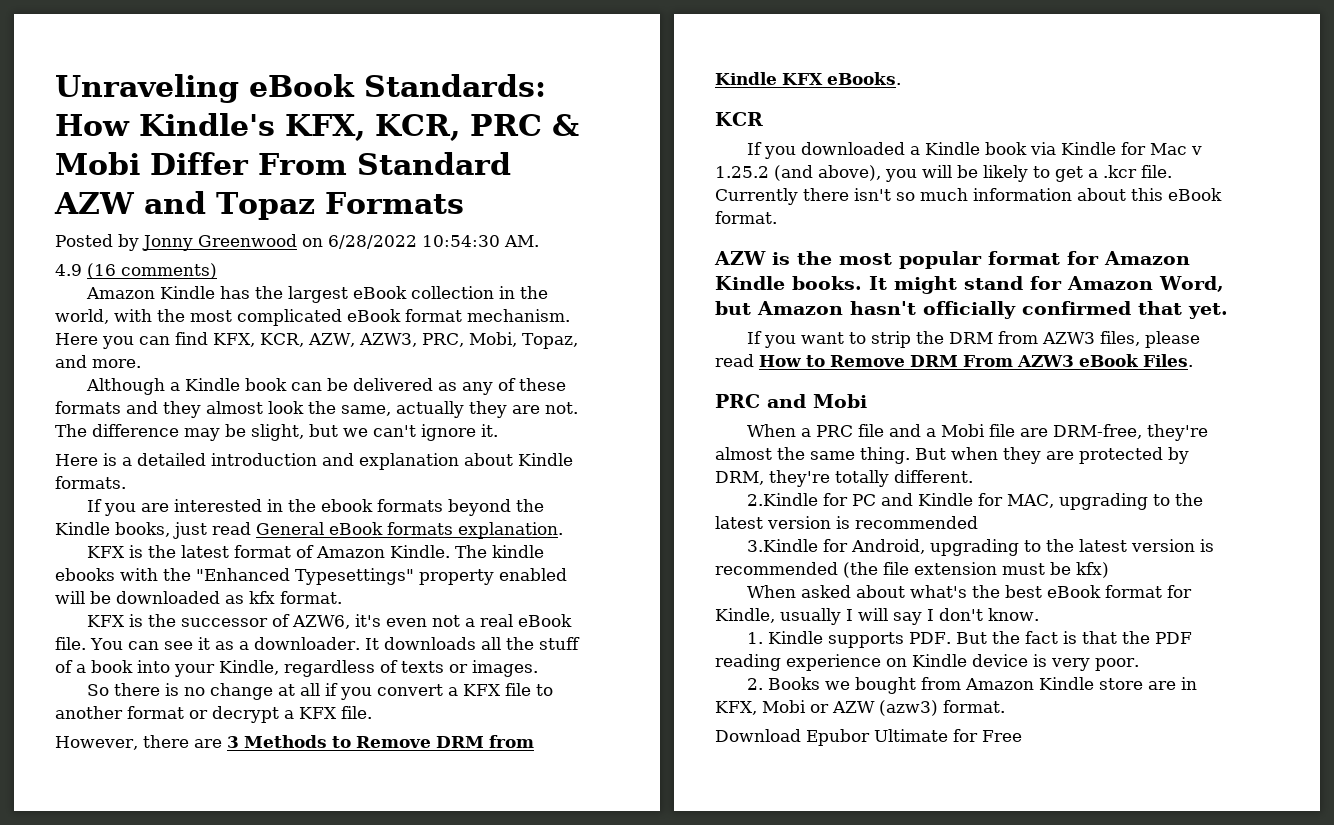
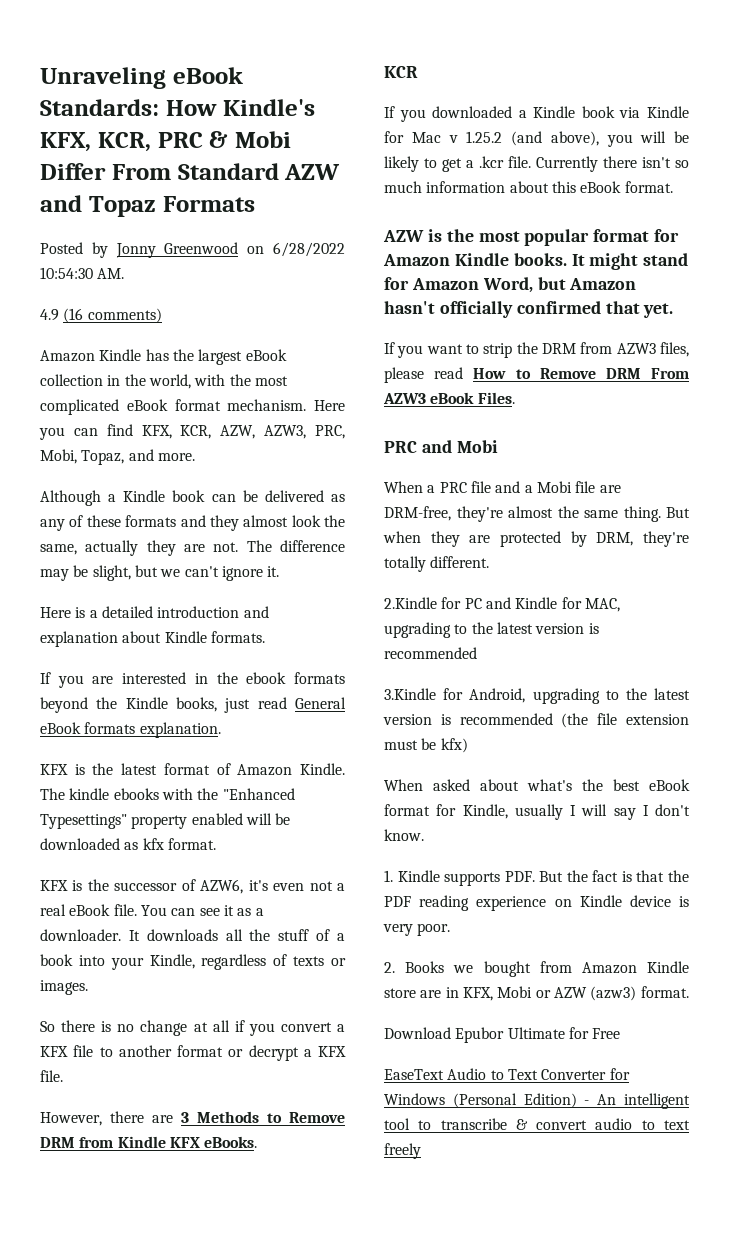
(1022, 736) none -> [384,1068,630,1080] [384,1093,690,1109] [384,1118,690,1130] [384,1143,421,1159] // EaseText Audio to Text Converter for Windows (Personal Edition) - An intelligent tool to transcribe & convert audio to text freely

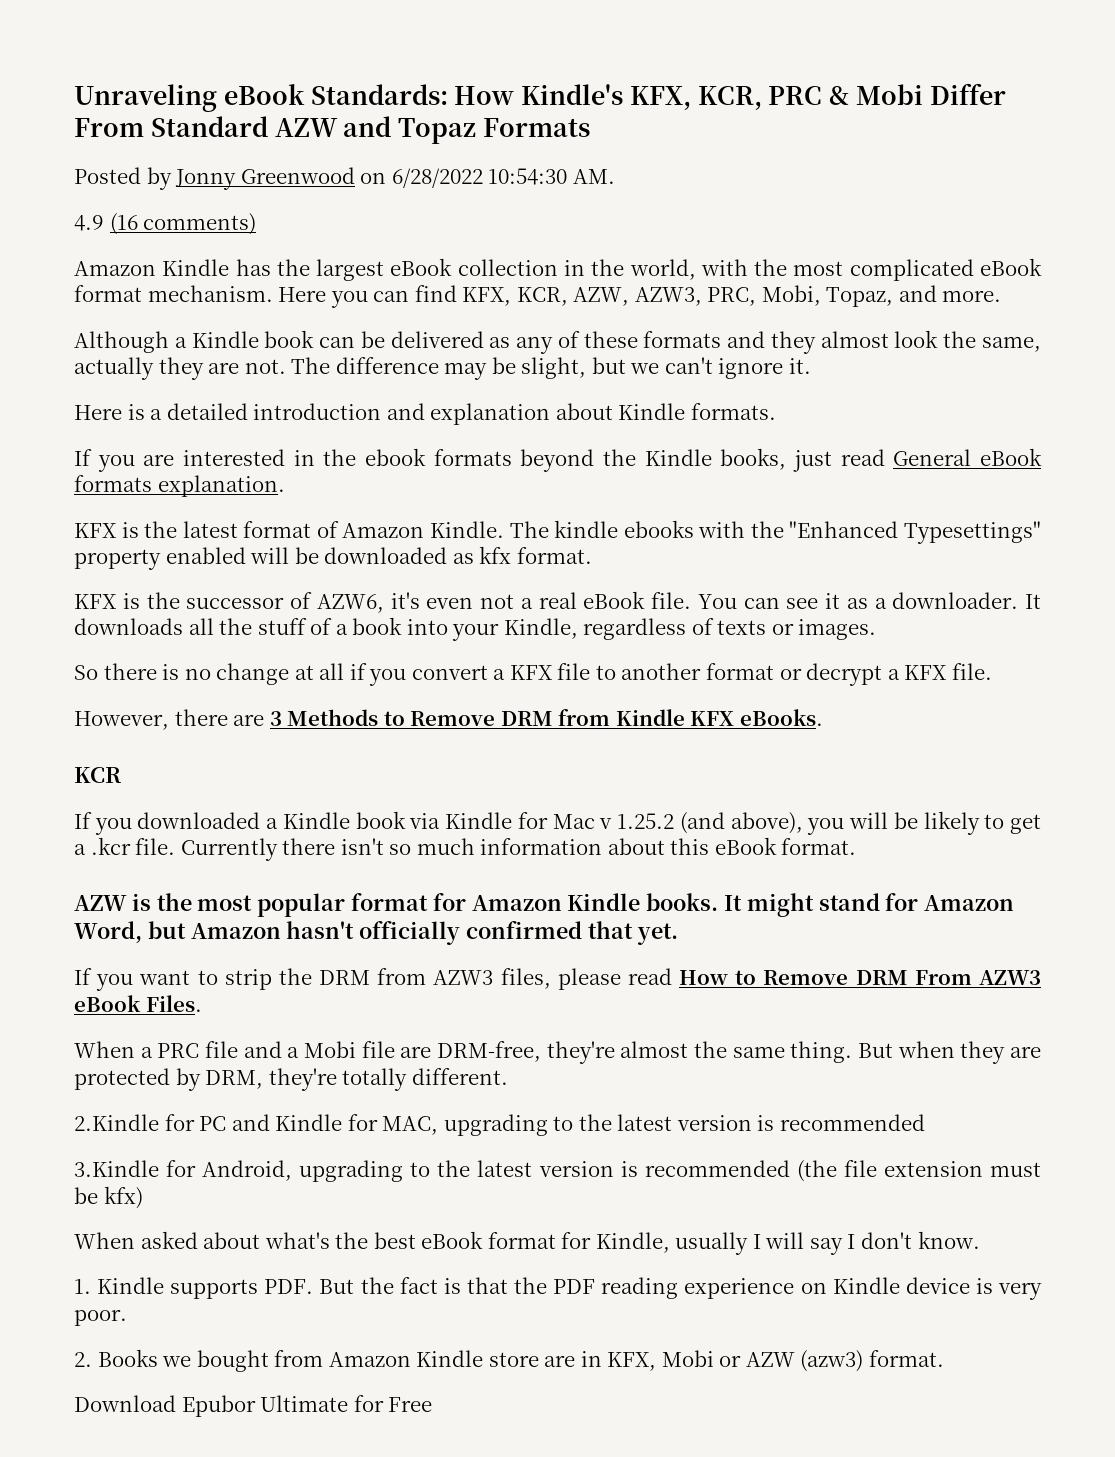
[384,440,498,453] // PRC and Mobi -> (202, 1003) none
[384,1068,630,1080] [384,1093,690,1109] [384,1118,690,1130] [384,1143,421,1159] // EaseText Audio to Text Converter for Windows (Personal Edition) - An intelligent tool to transcribe & convert audio to text freely -> (433, 1404) none

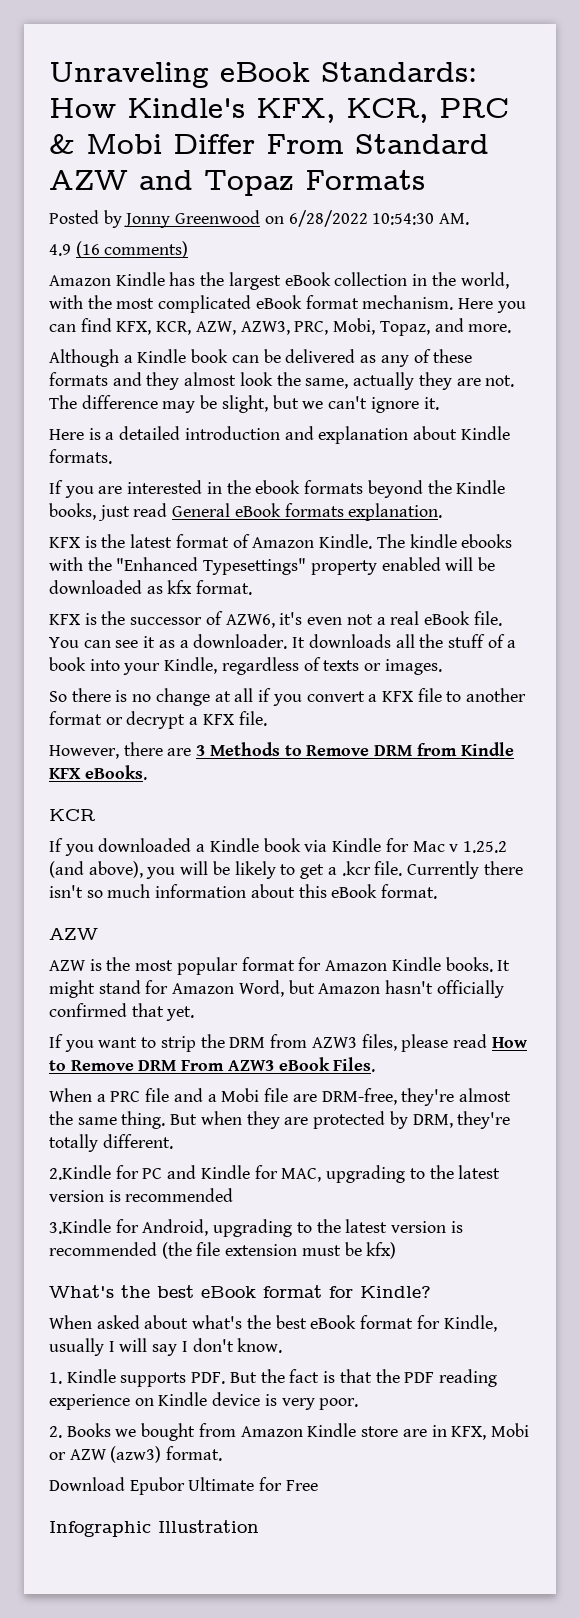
(127, 903) none -> [49,960,86,971] // AZW
(143, 1197) none -> [49,1285,431,1298] // What's the best eBook format for Kindle?
(433, 1404) none -> [49,1520,259,1537] // Infographic Illustration

